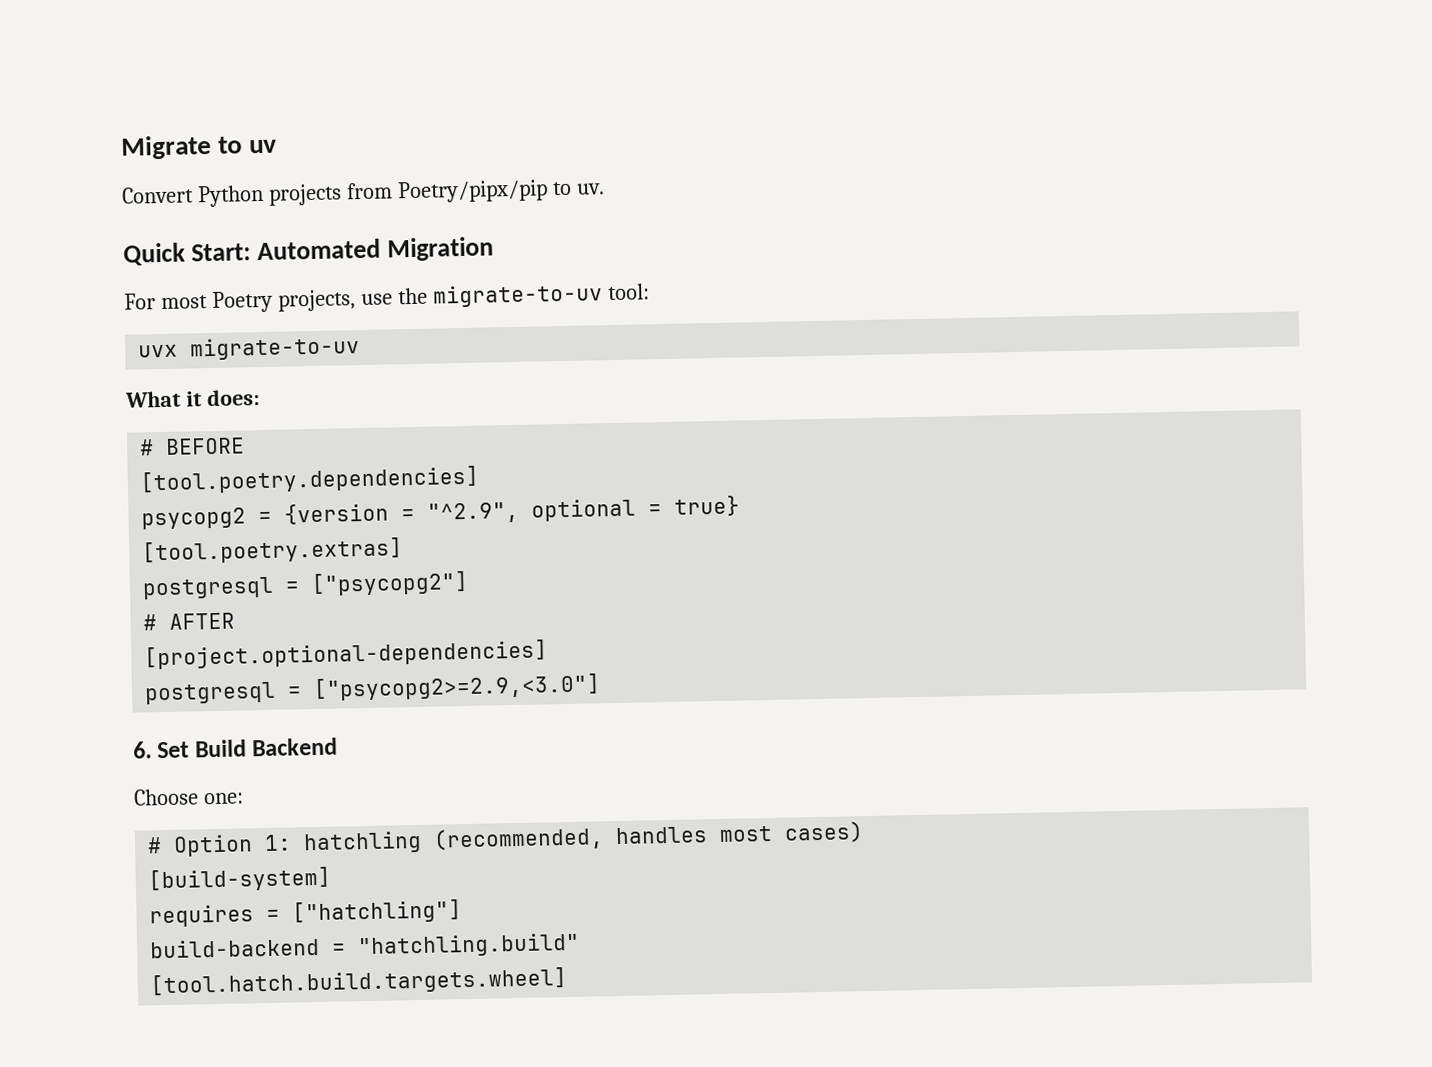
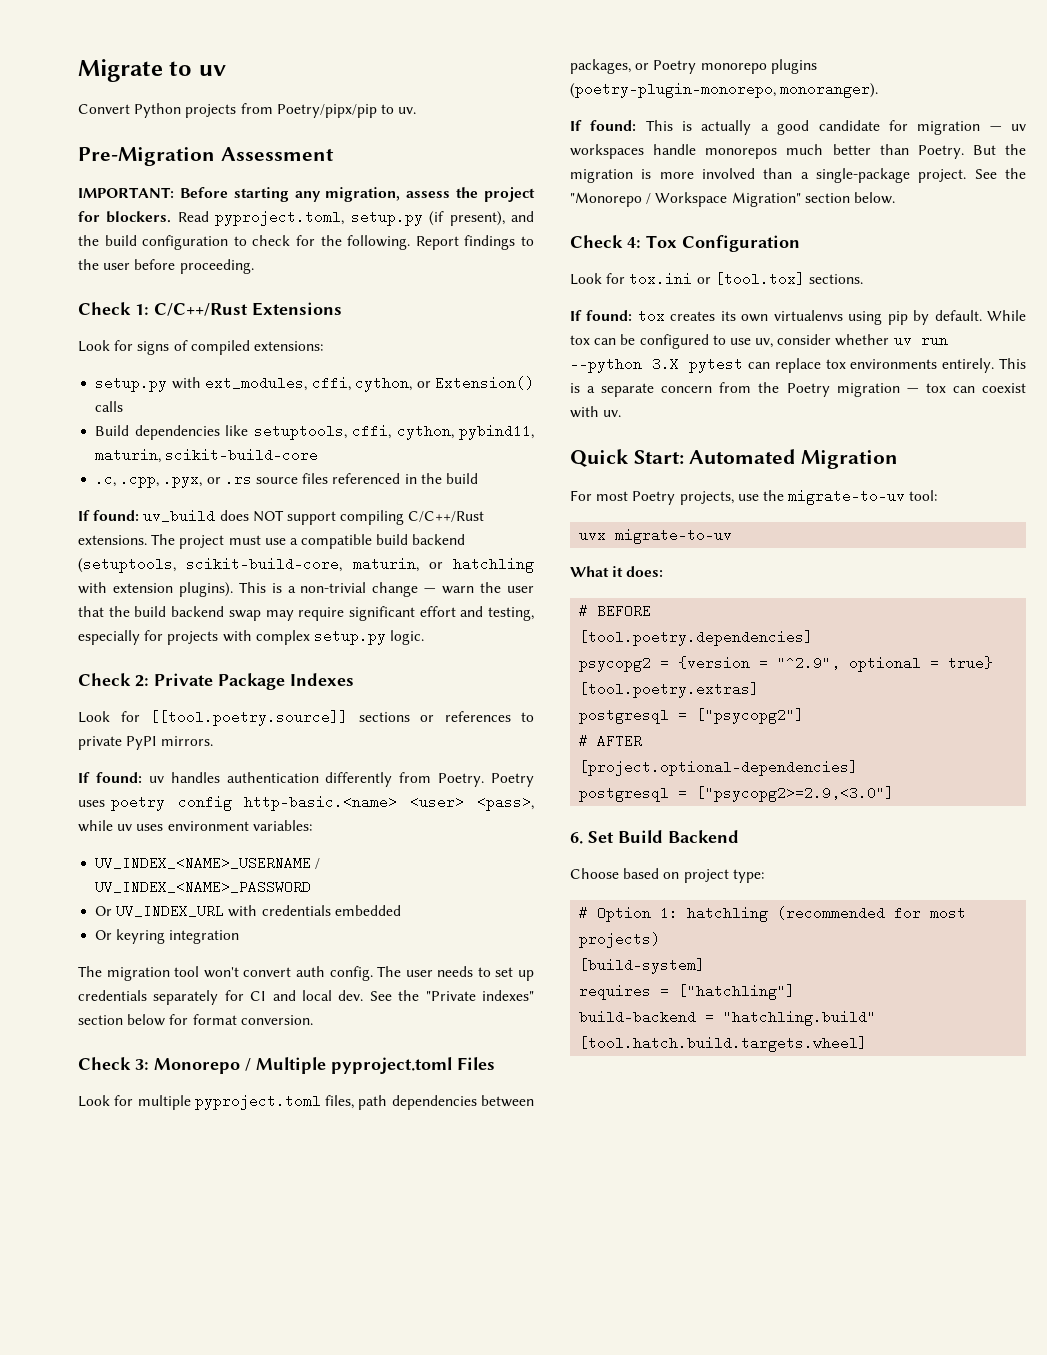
(605, 189) none -> [78,147,334,166] [78,187,535,202] [78,210,534,226] [78,235,534,250] [78,259,254,274] [78,302,342,316] [78,340,323,355] [95,376,534,392] [95,401,124,412] [95,424,534,440] [95,448,319,463] [95,472,478,488] [78,509,485,525] [78,534,466,549] [78,557,534,573] [78,582,535,597] [78,606,534,621] [78,629,425,645] [78,673,354,690] [78,710,534,726] [78,736,214,750] [78,772,534,787] [78,795,534,811] [78,820,312,832] [95,856,321,870] [95,880,312,894] [95,904,401,918] [95,929,240,944] [78,966,534,981] [78,990,534,1005] [78,1014,313,1026] [78,1057,495,1074] [78,1094,534,1110] [570,59,817,74] [570,82,879,98] [570,120,1026,135] [570,144,1026,159] [570,168,1026,183] [570,192,895,207] [570,235,800,252] [570,272,863,286] [570,310,1026,325] [570,334,948,349] [570,357,1026,373] [570,382,1026,397] [570,406,622,418] // Pre-Migration Assessment // IMPORTANT: Before starting any migration, assess the project for blockers. Read pyproject.toml, setup.py (if present), and the build configuration to check for the following. Report findings to the user before proceeding. // Check 1: C/C++/Rust Extensions // Look for signs of compiled extensions: // setup.py with ext_modules, cffi, cython, or Extension() calls // Build dependencies like setuptools, cffi, cython, pybind11, maturin, scikit-build-core // .c, .cpp, .pyx, or .rs source files referenced in the build // If found: uv_build does NOT support compiling C/C++/Rust extensions. The project must use a compatible build backend (setuptools, scikit-build-core, maturin, or hatchling with extension plugins). This is a non-trivial change — warn the user that the build backend swap may require significant effort and testing, especially for projects with complex setup.py logic. // Check 2: Private Package Indexes // Look for [[tool.poetry.source]] sections or references to private PyPI mirrors. // If found: uv handles authentication differently from Poetry. Poetry uses poetry config http-basic.<name> <user> <pass>, while uv uses environment variables: // UV_INDEX_<NAME>_USERNAME / UV_INDEX_<NAME>_PASSWORD // Or UV_INDEX_URL with credentials embedded // Or keyring integration // The migration tool won't convert auth config. The user needs to set up credentials separately for CI and local dev. See the "Private indexes" section below for format conversion. // Check 3: Monorepo / Multiple pyproject.toml Files // Look for multiple pyproject.toml files, path dependencies between packages, or Poetry monorepo plugins (poetry-plugin-monorepo, monoranger). // If found: This is actually a good candidate for migration — uv workspaces handle monorepos much better than Poetry. But the migration is more involved than a single-package project. See the "Monorepo / Workspace Migration" section below. // Check 4: Tox Configuration // Look for tox.ini or [tool.tox] sections. // If found: tox creates its own virtualenvs using pip by default. While tox can be configured to use uv, consider whether uv run --python 3.X pytest can replace tox environments entirely. This is a separate concern from the Poetry migration — tox can coexist with uv.
[203,792,244,805] one: -> [623,868,764,883] based on project type:
[433,821,865,852] (recommended, handles most cases) -> [777,906,967,920] [579,932,661,948] (recommended for most projects)

